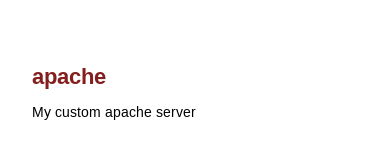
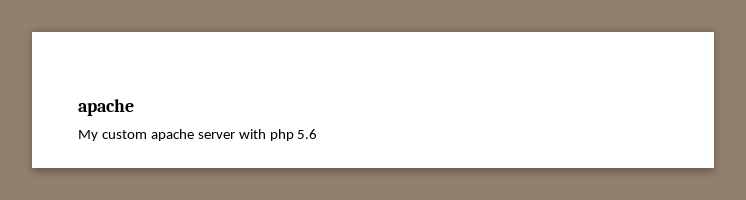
(196, 112) none -> [238,129,318,141] with php 5.6

